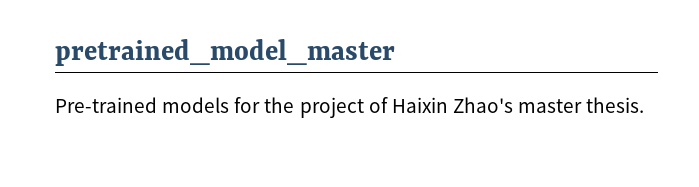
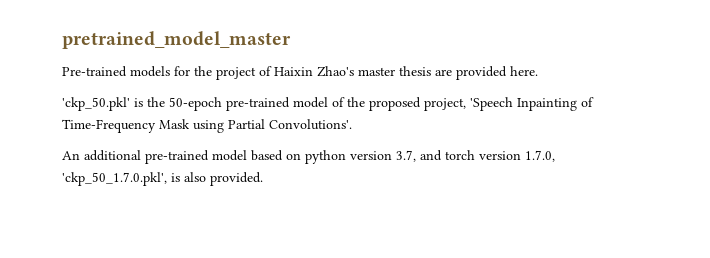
[586,97,645,113] thesis. -> [399,66,538,80] [62,97,594,111] [62,119,352,133] [62,150,555,164] [62,172,263,186] thesis are provided here. // 'ckp_50.pkl' is the 50-epoch pre-trained model of the proposed project, 'Speech Inpainting of Time-Frequency Mask using Partial Convolutions'. // An additional pre-trained model based on python version 3.7, and torch version 1.7.0, 'ckp_50_1.7.0.pkl', is also provided.

